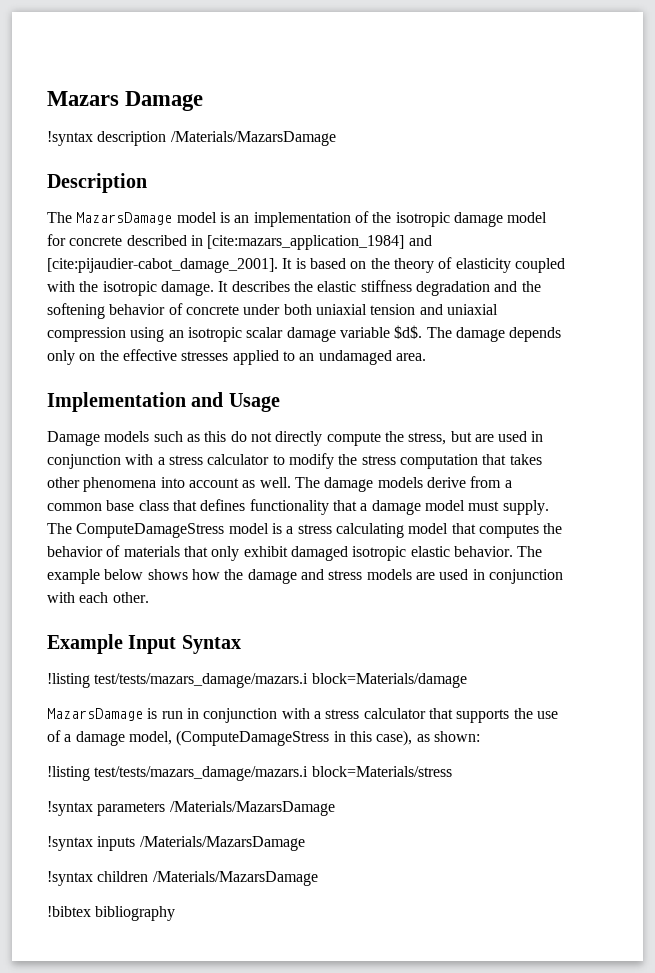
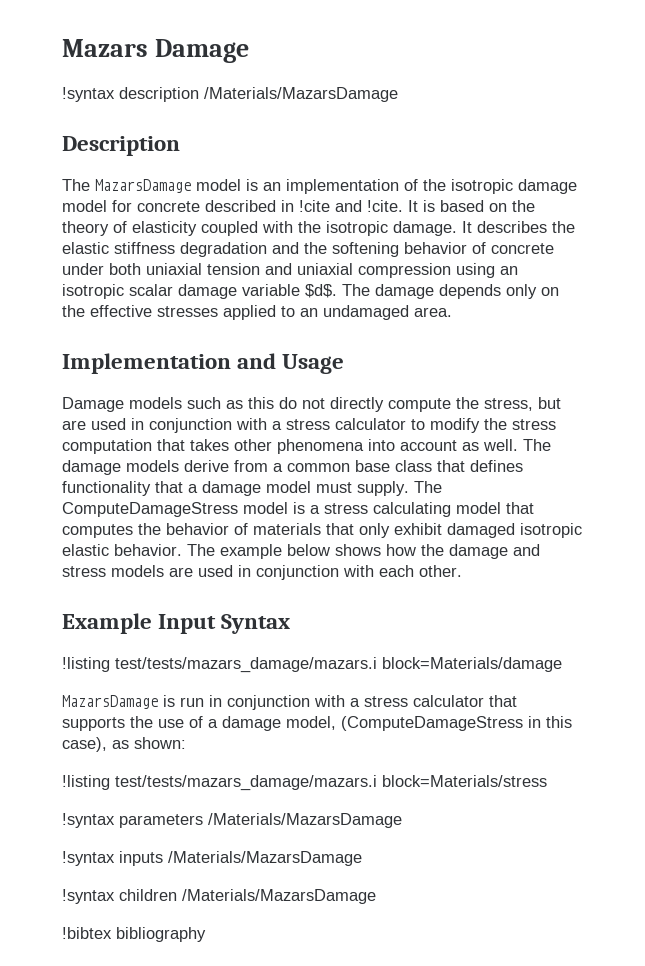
[207,235,432,250] [47,258,278,273] [cite:mazars_application_1984] and [cite:pijaudier-cabot_damage_2001]. -> [299,200,403,212] !cite and !cite.

